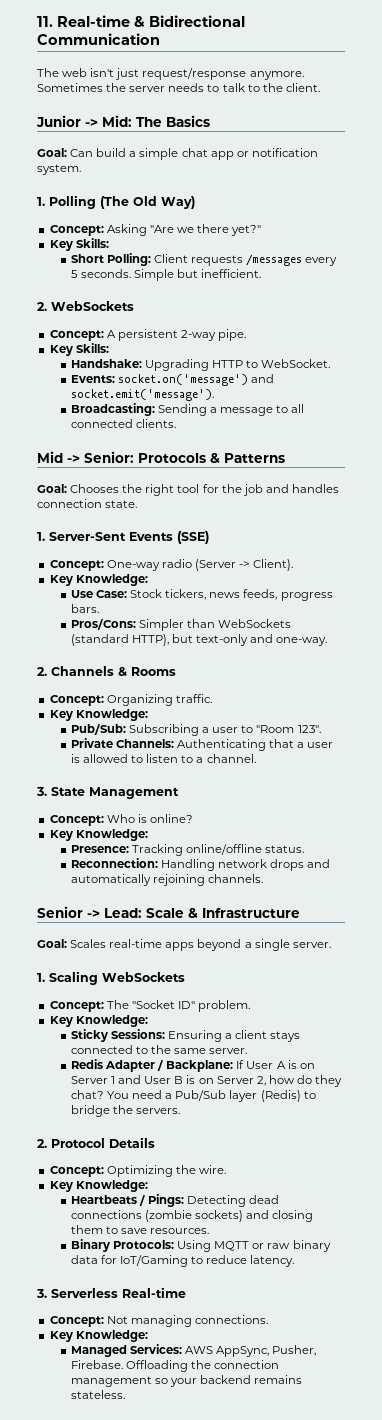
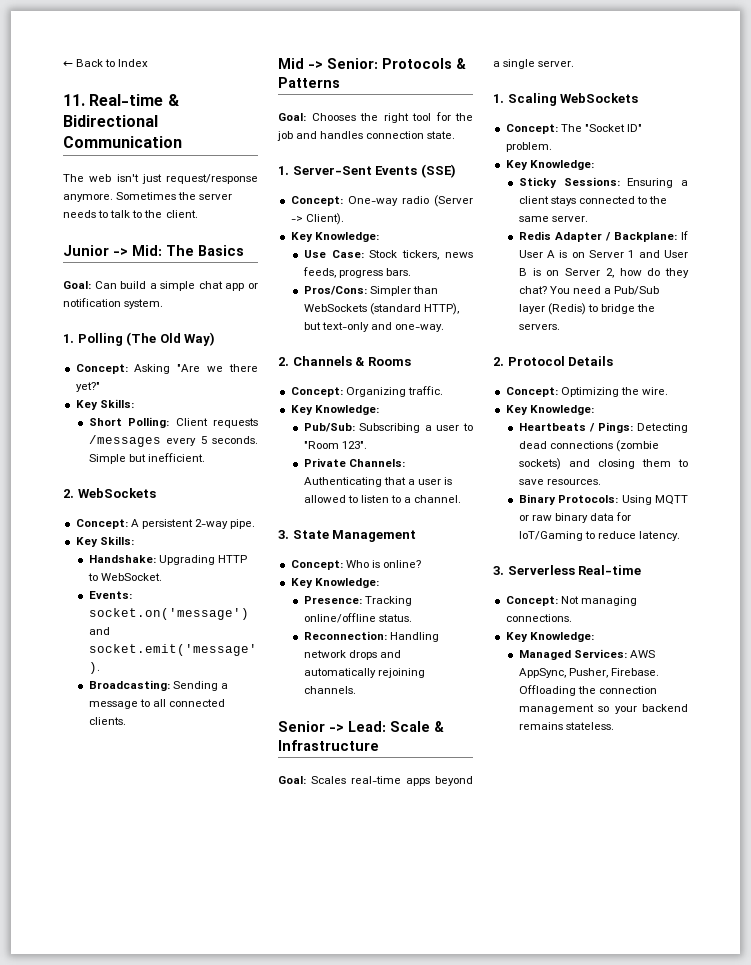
(37, 21) none -> [63,59,149,67] ← Back to Index //

